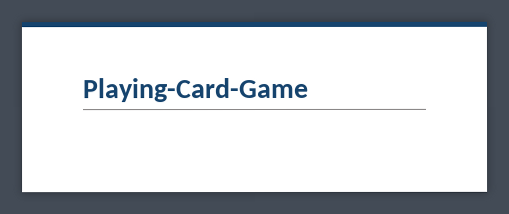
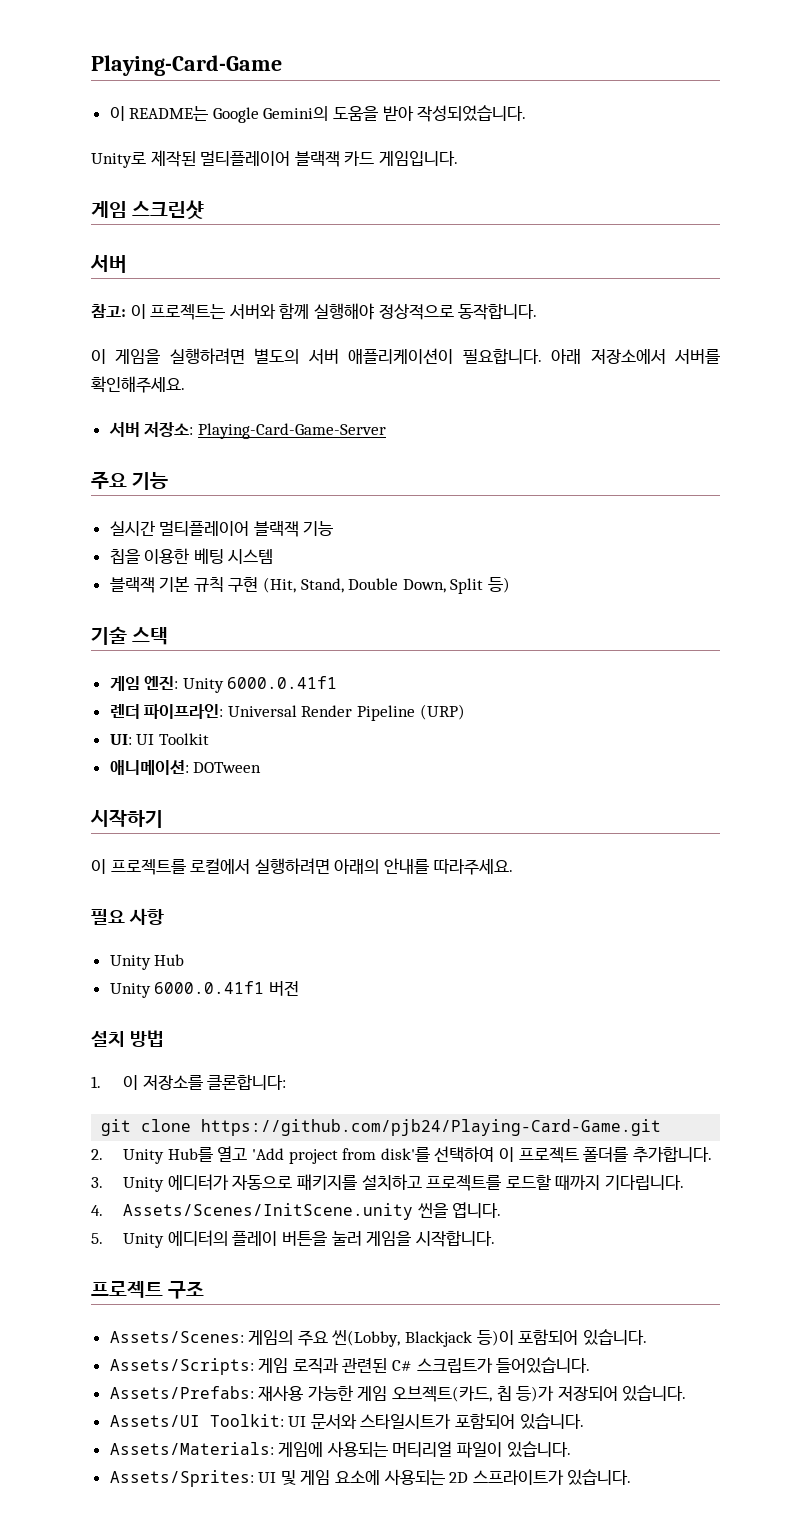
(308, 90) none -> [109,105,527,123] [91,150,458,168] [91,200,205,219] [90,255,127,273] [91,303,538,320] [91,348,720,364] [91,376,185,393] [108,422,386,439] [91,471,169,490] [109,520,334,537] [109,548,274,564] [109,576,511,594] [91,626,169,645] [109,676,338,693] [109,704,465,721] [109,733,209,745] [109,760,262,775] [90,809,163,828] [91,858,513,875] [91,908,164,925] [109,954,185,970] [109,981,299,998] [91,1030,164,1047] [91,1074,287,1090] [101,1119,662,1136] [91,1146,712,1164] [91,1174,685,1192] [91,1202,502,1220] [91,1230,495,1248] [91,1281,205,1299] [109,1329,647,1347] [109,1357,591,1375] [109,1385,687,1402] [109,1413,584,1429] [109,1441,571,1458] [109,1469,632,1487] // 이 README는 Google Gemini의 도움을 받아 작성되었습니다. // Unity로 제작된 멀티플레이어 블랙잭 카드 게임입니다. // 게임 스크린샷 // 서버 // 참고: 이 프로젝트는 서버와 함께 실행해야 정상적으로 동작합니다. // 이 게임을 실행하려면 별도의 서버 애플리케이션이 필요합니다. 아래 저장소에서 서버를 확인해주세요. // 서버 저장소: Playing-Card-Game-Server // 주요 기능 // 실시간 멀티플레이어 블랙잭 기능 // 칩을 이용한 베팅 시스템 // 블랙잭 기본 규칙 구현 (Hit, Stand, Double Down, Split 등) // 기술 스택 // 게임 엔진: Unity 6000.0.41f1 // 렌더 파이프라인: Universal Render Pipeline (URP) // UI: UI Toolkit // 애니메이션: DOTween // 시작하기 // 이 프로젝트를 로컬에서 실행하려면 아래의 안내를 따라주세요. // 필요 사항 // Unity Hub // Unity 6000.0.41f1 버전 // 설치 방법 // 1. 이 저장소를 클론합니다: // git clone https://github.com/pjb24/Playing-Card-Game.git // 2. Unity Hub를 열고 'Add project from disk'를 선택하여 이 프로젝트 폴더를 추가합니다. // 3. Unity 에디터가 자동으로 패키지를 설치하고 프로젝트를 로드할 때까지 기다립니다. // 4. Assets/Scenes/InitScene.unity 씬을 엽니다. // 5. Unity 에디터의 플레이 버튼을 눌러 게임을 시작합니다. // 프로젝트 구조 // Assets/Scenes: 게임의 주요 씬(Lobby, Blackjack 등)이 포함되어 있습니다. // Assets/Scripts: 게임 로직과 관련된 C# 스크립트가 들어있습니다. // Assets/Prefabs: 재사용 가능한 게임 오브젝트(카드, 칩 등)가 저장되어 있습니다. // Assets/UI Toolkit: UI 문서와 스타일시트가 포함되어 있습니다. // Assets/Materials: 게임에 사용되는 머티리얼 파일이 있습니다. // Assets/Sprites: UI 및 게임 요소에 사용되는 2D 스프라이트가 있습니다.

